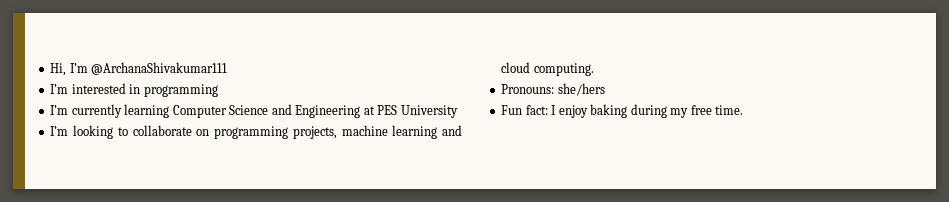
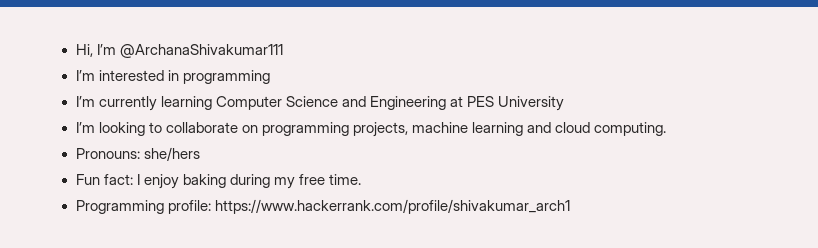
(744, 110) none -> [75,199,570,214] // Programming profile: https://www.hackerrank.com/profile/shivakumar_arch1

